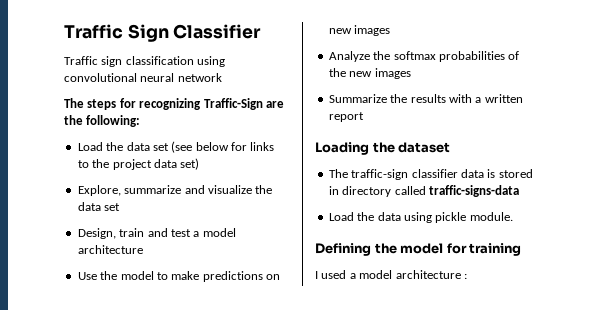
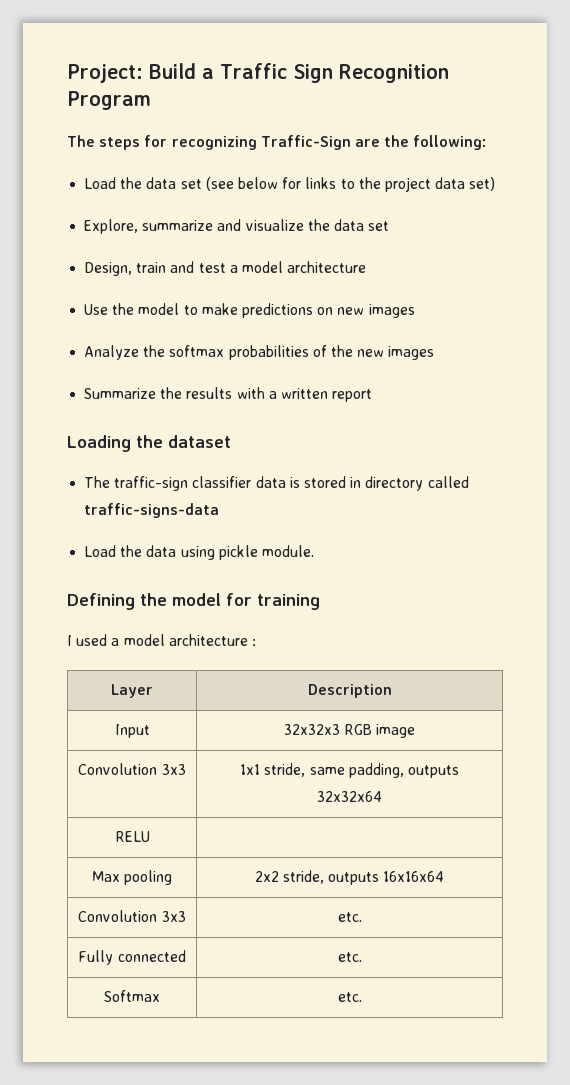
[64,24,262,42] [64,56,226,67] [64,73,222,82] Traffic Sign Classifier // Traffic sign classification using convolutional neural network -> [67,63,449,83] [67,91,151,110] Project: Build a Traffic Sign Recognition Program
(467, 276) none -> [111,684,153,698] [307,684,392,698] [114,724,150,738] [283,724,416,738] [78,763,186,775] [240,763,459,778] [317,791,382,802] [114,831,150,842] [91,870,173,885] [254,870,445,885] [78,910,186,922] [337,912,362,922] [78,950,186,965] [337,952,362,962] [104,990,160,1002] [337,992,362,1002] // Layer | Description // Input | 32x32x3 RGB image // Convolution 3x3 | 1x1 stride, same padding, outputs 32x32x64 // RELU | // Max pooling | 2x2 stride, outputs 16x16x64 // Convolution 3x3 | etc. // Fully connected | etc. // Softmax | etc.

